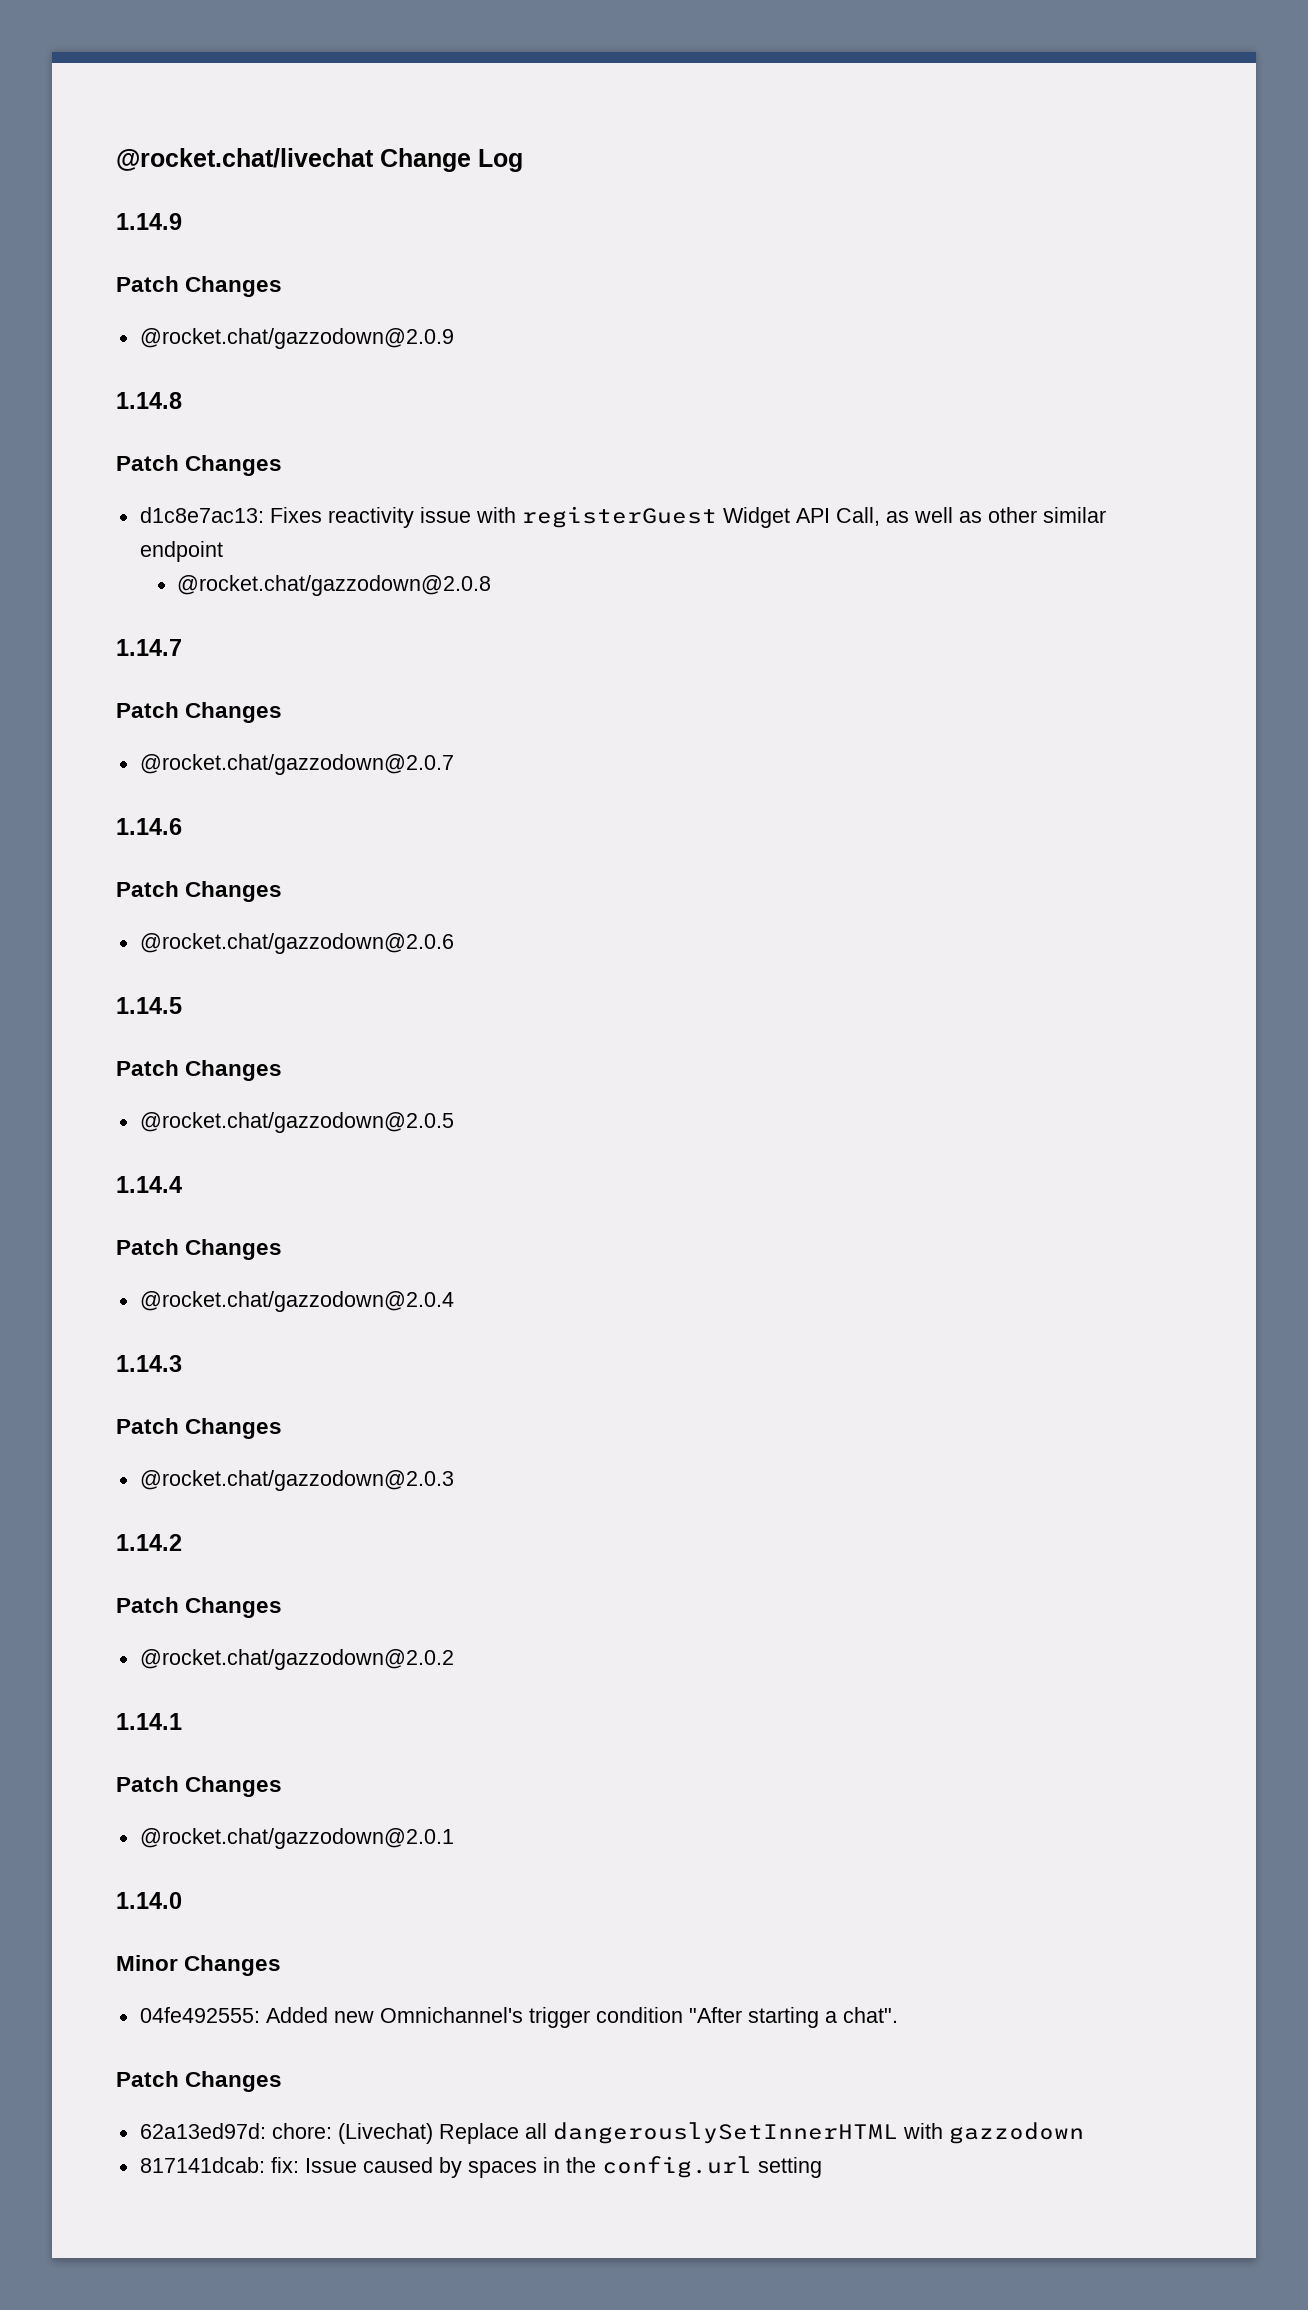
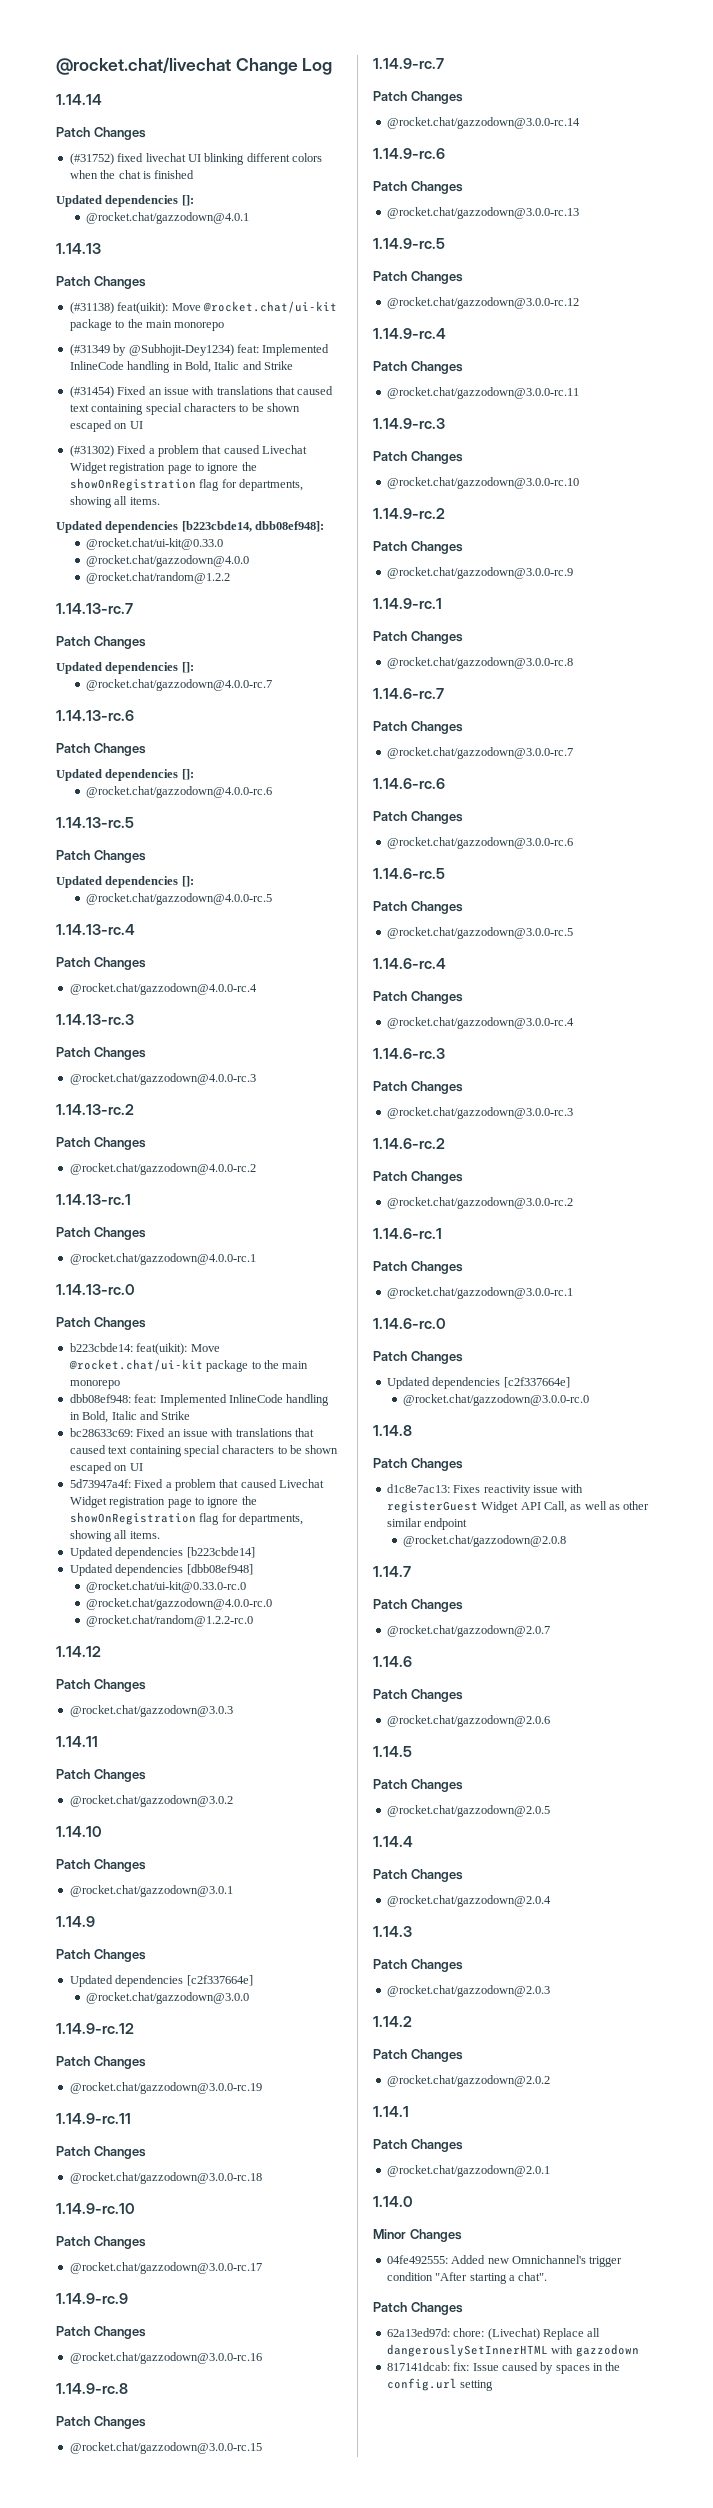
[116,213,182,230] [116,276,283,297] [139,328,454,349] 1.14.9 // Patch Changes // @rocket.chat/gazzodown@2.0.9 -> [56,94,102,105] [56,127,146,140] [69,153,322,165] [69,170,195,179] [56,195,194,207] [86,212,250,224] [56,243,101,254] [56,276,146,289] [69,301,337,314] [69,319,225,331] [69,344,330,356] [69,361,293,373] [69,386,334,398] [69,403,300,415] [69,420,143,432] [69,445,307,457] [69,462,257,474] [69,478,303,491] [69,496,160,508] [56,521,325,533] [86,538,224,550] [86,555,250,567] [86,572,231,584] [56,603,133,614] [56,636,146,649] [56,662,194,674] [86,679,273,691] [56,710,134,721] [56,743,146,756] [56,769,194,781] [86,786,273,798] [56,817,134,828] [56,850,146,863] [56,876,194,888] [86,893,273,905] [56,924,135,935] [56,957,146,970] [69,983,257,995] [56,1014,134,1025] [56,1047,146,1060] [69,1073,256,1085] [56,1104,134,1115] [56,1137,146,1150] [69,1163,256,1175] [56,1194,131,1205] [56,1227,146,1240] [69,1253,256,1265] [56,1284,135,1295] [56,1317,146,1330] [69,1343,220,1355] [68,1359,309,1372] [69,1380,120,1389] [69,1394,330,1406] [69,1411,191,1423] [69,1428,314,1437] [69,1445,339,1457] [69,1462,143,1474] [69,1479,324,1491] [69,1496,257,1508] [69,1512,303,1525] [69,1530,160,1542] [69,1547,255,1559] [69,1564,253,1576] [86,1581,247,1593] [86,1598,273,1610] [86,1615,254,1627] [56,1646,101,1657] [56,1679,146,1692] [69,1705,233,1717] [56,1736,98,1747] [56,1769,146,1782] [69,1795,233,1807] [56,1826,102,1837] [56,1859,146,1872] [69,1885,233,1897] [56,1916,95,1927] [56,1949,146,1962] [69,1975,253,1987] [86,1992,250,2004] [56,2023,134,2034] [56,2056,146,2069] [69,2082,262,2094] [56,2113,131,2124] [56,2146,146,2159] [69,2172,262,2184] [56,2203,135,2214] [56,2236,146,2249] [69,2262,262,2274] [56,2293,128,2304] [56,2326,146,2339] [69,2352,262,2364] [56,2383,128,2394] [56,2416,146,2429] [69,2442,262,2454] [373,58,444,69] [373,91,463,104] [386,117,580,129] [373,148,445,159] [373,181,463,194] [386,207,579,219] [373,238,445,249] [373,271,463,284] [386,297,579,309] [373,328,446,339] [373,361,463,374] [386,387,579,399] [373,418,445,429] [373,451,463,464] [386,477,579,489] [373,508,445,519] [373,541,463,554] [386,567,573,579] [373,598,442,609] [373,631,463,644] [386,657,573,669] [373,688,444,699] [373,721,463,734] [386,747,573,759] [373,778,445,789] [373,811,463,824] [386,837,573,849] [373,868,445,879] [373,901,463,914] [386,927,573,939] [373,958,446,969] [373,991,463,1004] [386,1017,574,1029] [373,1048,445,1059] [373,1081,463,1094] [386,1107,573,1119] [373,1138,445,1149] [373,1171,463,1184] [386,1197,573,1209] [373,1228,442,1239] [373,1261,463,1274] [386,1287,573,1299] [373,1318,446,1329] [373,1351,463,1364] [386,1377,570,1389] [403,1394,590,1406] 1.14.14 // Patch Changes // (#31752) fixed livechat UI blinking different colors when the chat is finished // Updated dependencies []: // @rocket.chat/gazzodown@4.0.1 // 1.14.13 // Patch Changes // (#31138) feat(uikit): Move @rocket.chat/ui-kit package to the main monorepo // (#31349 by @Subhojit-Dey1234) feat: Implemented InlineCode handling in Bold, Italic and Strike // (#31454) Fixed an issue with translations that caused text containing special characters to be shown escaped on UI // (#31302) Fixed a problem that caused Livechat Widget registration page to ignore the showOnRegistration flag for departments, showing all items. // Updated dependencies [b223cbde14, dbb08ef948]: // @rocket.chat/ui-kit@0.33.0 // @rocket.chat/gazzodown@4.0.0 // @rocket.chat/random@1.2.2 // 1.14.13-rc.7 // Patch Changes // Updated dependencies []: // @rocket.chat/gazzodown@4.0.0-rc.7 // 1.14.13-rc.6 // Patch Changes // Updated dependencies []: // @rocket.chat/gazzodown@4.0.0-rc.6 // 1.14.13-rc.5 // Patch Changes // Updated dependencies []: // @rocket.chat/gazzodown@4.0.0-rc.5 // 1.14.13-rc.4 // Patch Changes // @rocket.chat/gazzodown@4.0.0-rc.4 // 1.14.13-rc.3 // Patch Changes // @rocket.chat/gazzodown@4.0.0-rc.3 // 1.14.13-rc.2 // Patch Changes // @rocket.chat/gazzodown@4.0.0-rc.2 // 1.14.13-rc.1 // Patch Changes // @rocket.chat/gazzodown@4.0.0-rc.1 // 1.14.13-rc.0 // Patch Changes // b223cbde14: feat(uikit): Move @rocket.chat/ui-kit package to the main monorepo // dbb08ef948: feat: Implemented InlineCode handling in Bold, Italic and Strike // bc28633c69: Fixed an issue with translations that caused text containing special characters to be shown escaped on UI // 5d73947a4f: Fixed a problem that caused Livechat Widget registration page to ignore the showOnRegistration flag for departments, showing all items. // Updated dependencies [b223cbde14] // Updated dependencies [dbb08ef948] // @rocket.chat/ui-kit@0.33.0-rc.0 // @rocket.chat/gazzodown@4.0.0-rc.0 // @rocket.chat/random@1.2.2-rc.0 // 1.14.12 // Patch Changes // @rocket.chat/gazzodown@3.0.3 // 1.14.11 // Patch Changes // @rocket.chat/gazzodown@3.0.2 // 1.14.10 // Patch Changes // @rocket.chat/gazzodown@3.0.1 // 1.14.9 // Patch Changes // Updated dependencies [c2f337664e] // @rocket.chat/gazzodown@3.0.0 // 1.14.9-rc.12 // Patch Changes // @rocket.chat/gazzodown@3.0.0-rc.19 // 1.14.9-rc.11 // Patch Changes // @rocket.chat/gazzodown@3.0.0-rc.18 // 1.14.9-rc.10 // Patch Changes // @rocket.chat/gazzodown@3.0.0-rc.17 // 1.14.9-rc.9 // Patch Changes // @rocket.chat/gazzodown@3.0.0-rc.16 // 1.14.9-rc.8 // Patch Changes // @rocket.chat/gazzodown@3.0.0-rc.15 // 1.14.9-rc.7 // Patch Changes // @rocket.chat/gazzodown@3.0.0-rc.14 // 1.14.9-rc.6 // Patch Changes // @rocket.chat/gazzodown@3.0.0-rc.13 // 1.14.9-rc.5 // Patch Changes // @rocket.chat/gazzodown@3.0.0-rc.12 // 1.14.9-rc.4 // Patch Changes // @rocket.chat/gazzodown@3.0.0-rc.11 // 1.14.9-rc.3 // Patch Changes // @rocket.chat/gazzodown@3.0.0-rc.10 // 1.14.9-rc.2 // Patch Changes // @rocket.chat/gazzodown@3.0.0-rc.9 // 1.14.9-rc.1 // Patch Changes // @rocket.chat/gazzodown@3.0.0-rc.8 // 1.14.6-rc.7 // Patch Changes // @rocket.chat/gazzodown@3.0.0-rc.7 // 1.14.6-rc.6 // Patch Changes // @rocket.chat/gazzodown@3.0.0-rc.6 // 1.14.6-rc.5 // Patch Changes // @rocket.chat/gazzodown@3.0.0-rc.5 // 1.14.6-rc.4 // Patch Changes // @rocket.chat/gazzodown@3.0.0-rc.4 // 1.14.6-rc.3 // Patch Changes // @rocket.chat/gazzodown@3.0.0-rc.3 // 1.14.6-rc.2 // Patch Changes // @rocket.chat/gazzodown@3.0.0-rc.2 // 1.14.6-rc.1 // Patch Changes // @rocket.chat/gazzodown@3.0.0-rc.1 // 1.14.6-rc.0 // Patch Changes // Updated dependencies [c2f337664e] // @rocket.chat/gazzodown@3.0.0-rc.0

